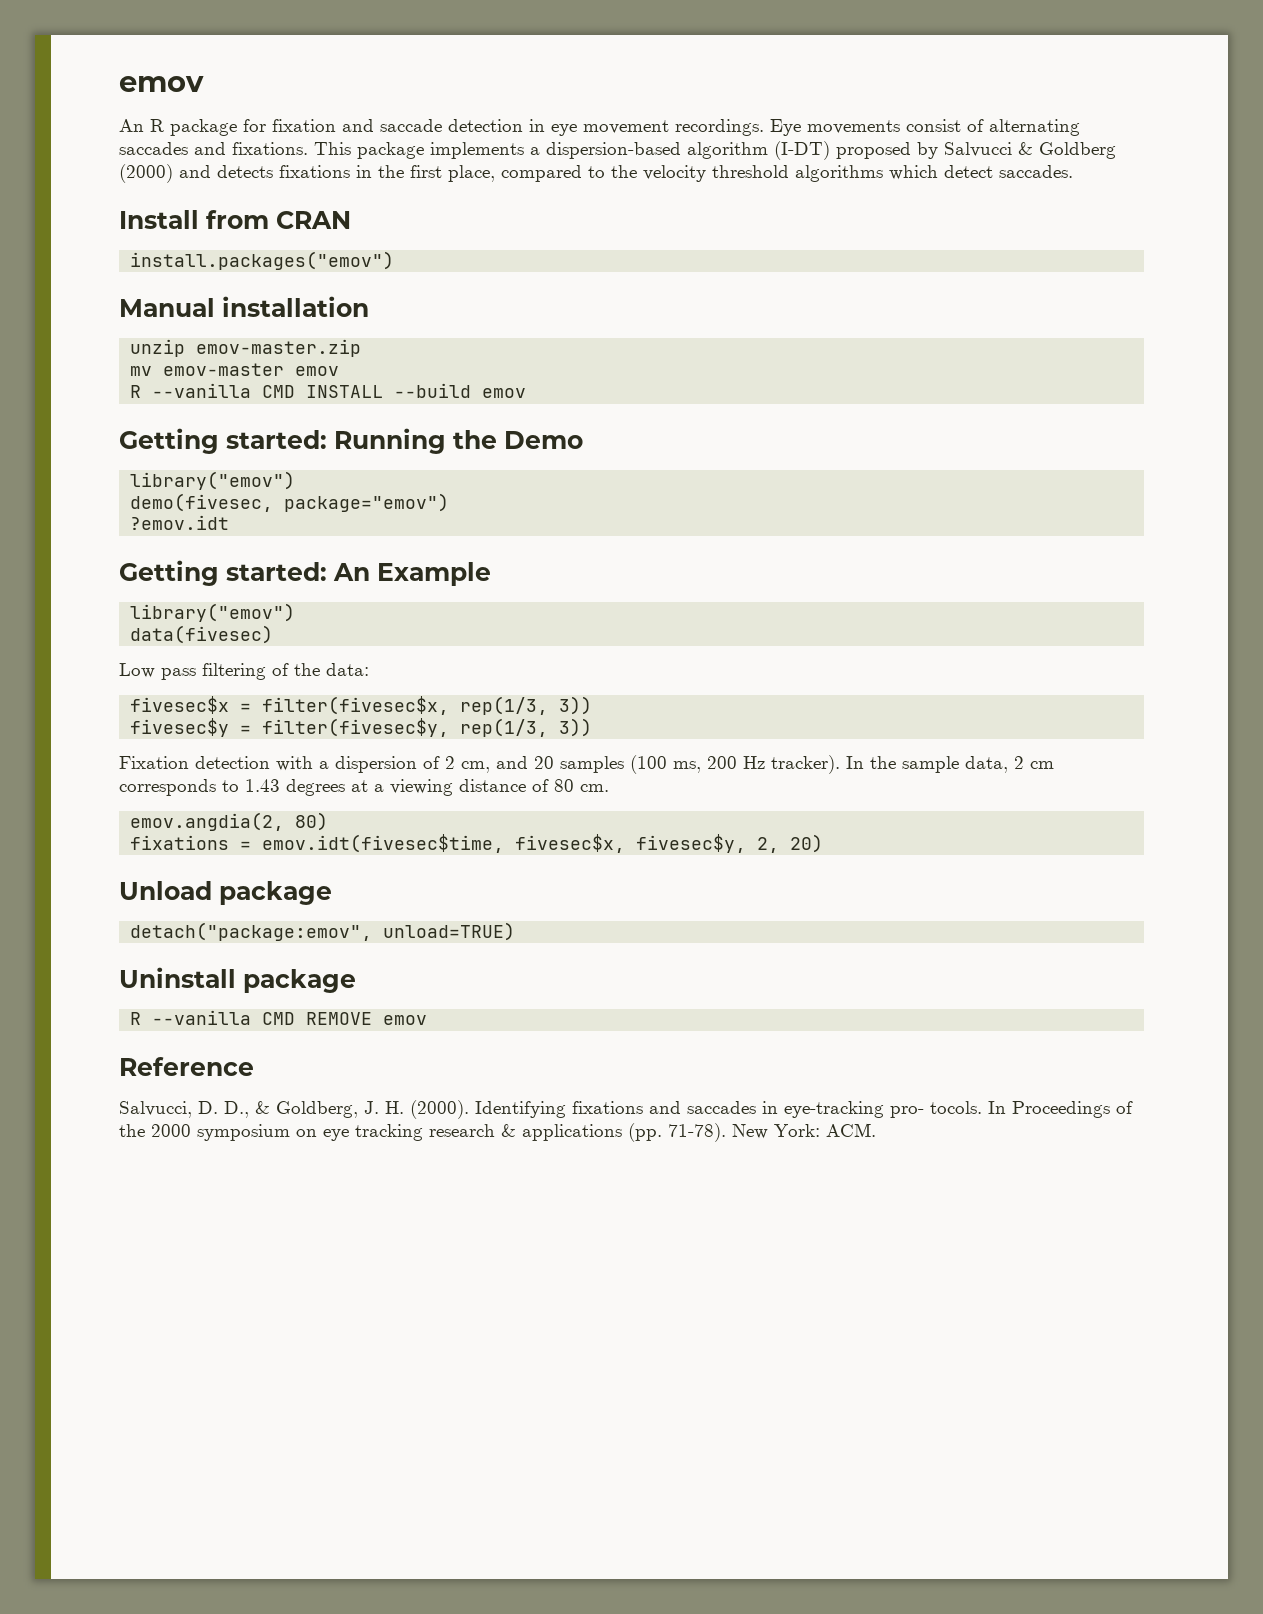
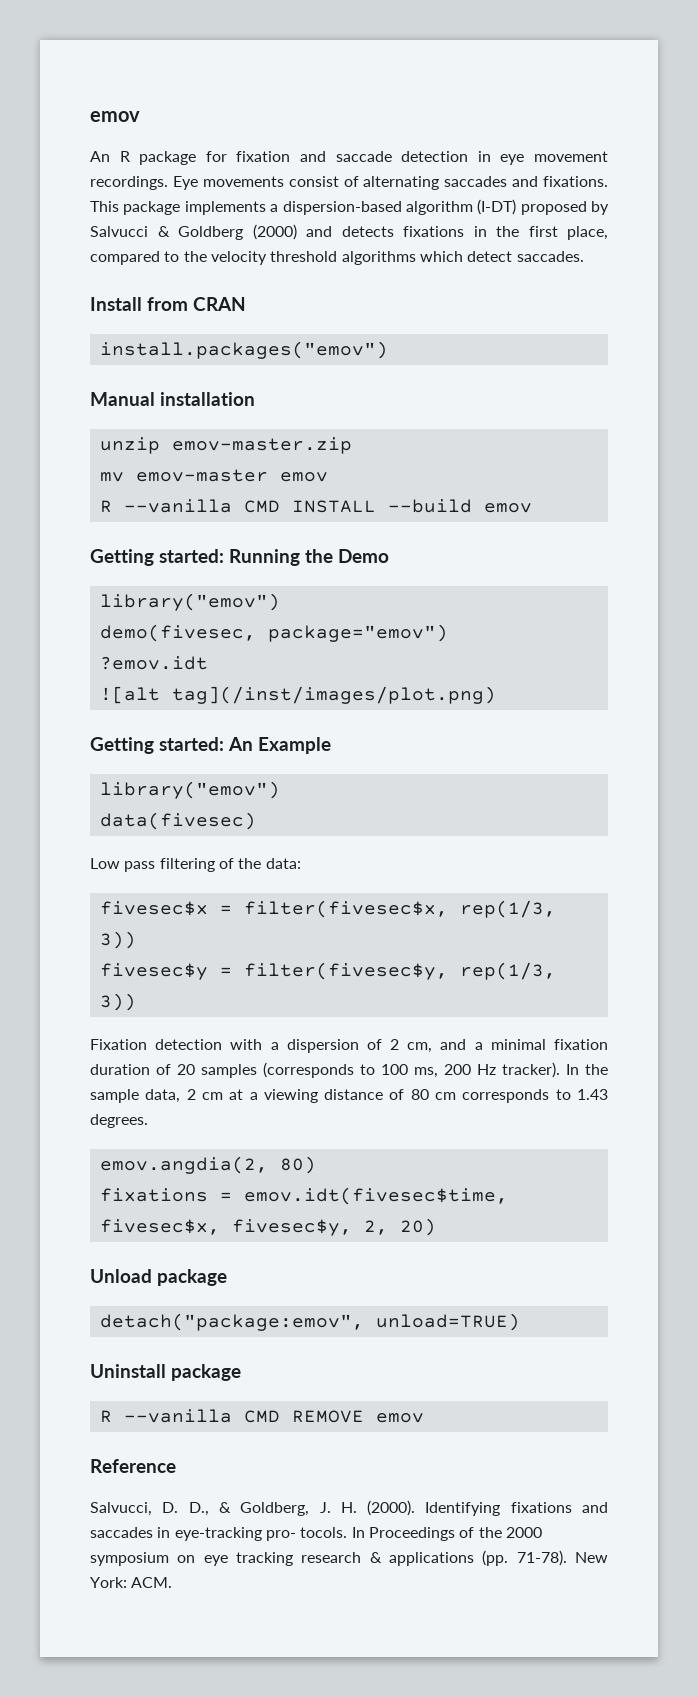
(230, 522) none -> [99,686,496,704] // ![alt tag](/inst/images/plot.png)
[534,755,667,774] 20 samples (100 -> [474,1039,608,1050] [90,1062,408,1078] a minimal fixation duration of 20 samples (corresponds to 100
[119,779,345,796] corresponds to 1.43 degrees -> (223, 1096) none
[580,784,609,792] cm. -> [435,1089,609,1103] [90,1114,148,1128] cm corresponds to 1.43 degrees.

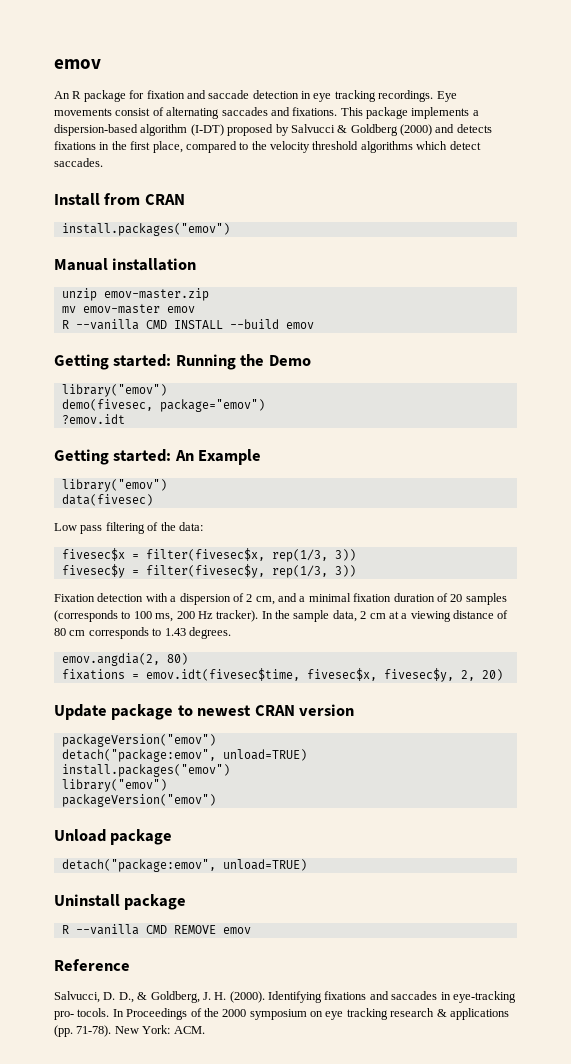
[534,151,609,162] movement -> [334,90,376,102] tracking
[99,686,496,704] // ![alt tag](/inst/images/plot.png) -> (125, 419) none
(436, 1227) none -> [54,704,355,720] [61,734,216,747] [61,749,307,762] [61,764,230,777] [61,779,167,792] [61,794,216,807] // Update package to newest CRAN version // packageVersion("emov") // detach("package:emov", unload=TRUE) // install.packages("emov") // library("emov") // packageVersion("emov")

